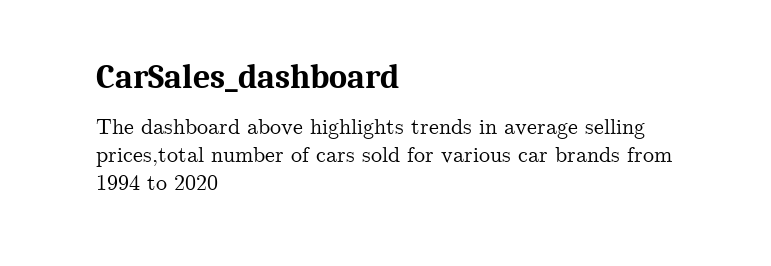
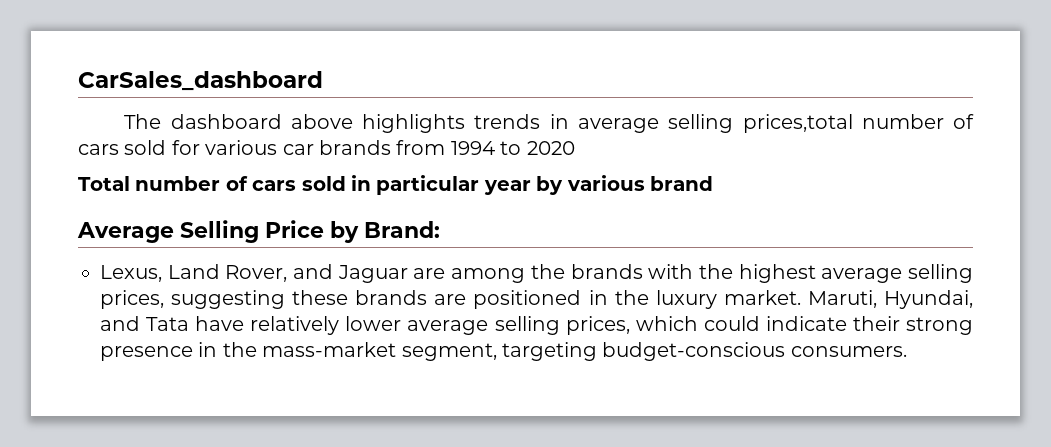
(218, 182) none -> [78,175,713,195] [77,220,440,243] [100,264,974,283] [100,290,973,309] [100,316,974,335] [100,342,907,361] // Total number of cars sold in particular year by various brand // Average Selling Price by Brand: // Lexus, Land Rover, and Jaguar are among the brands with the highest average selling prices, suggesting these brands are positioned in the luxury market. Maruti, Hyundai, and Tata have relatively lower average selling prices, which could indicate their strong presence in the mass-market segment, targeting budget-conscious consumers.

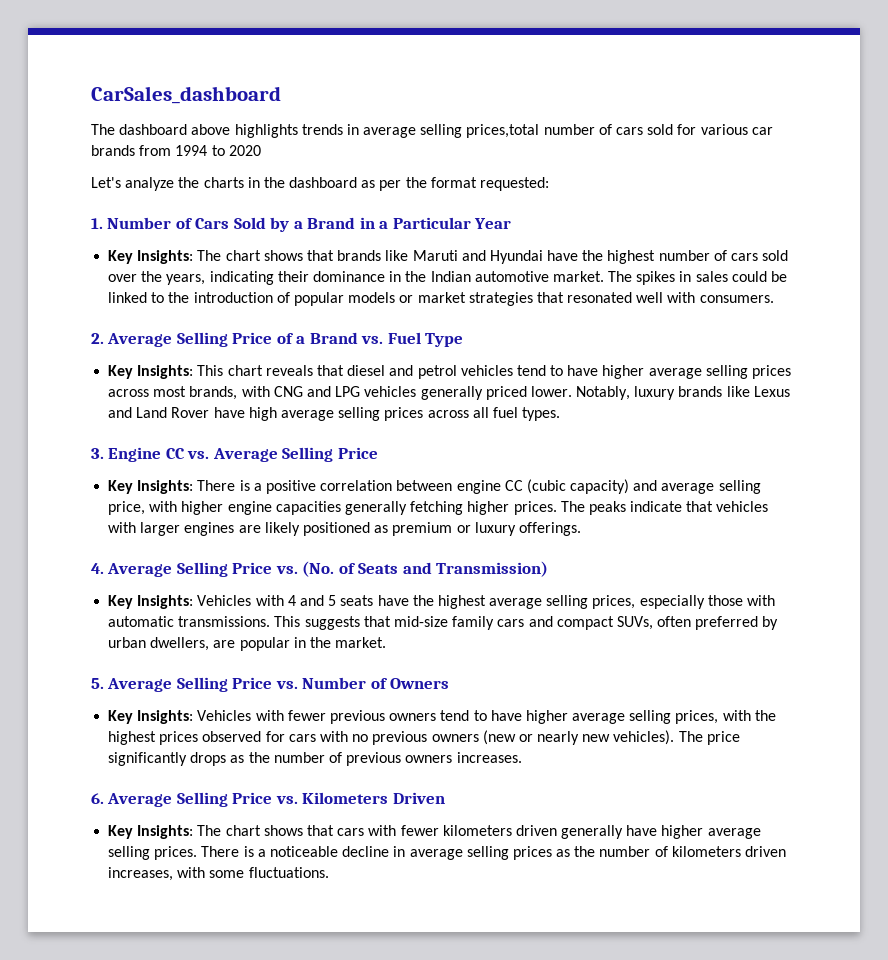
[78,175,713,195] [77,220,440,243] [100,264,694,283] Total number of cars sold in particular year by various brand // Average Selling Price by Brand: // Lexus, Land Rover, and Jaguar are among the brands with -> [91,177,550,191] [91,217,512,232] [108,250,789,264] [108,271,788,285] [108,292,774,306] [91,332,464,347] [108,365,792,379] [108,386,790,400] [108,407,561,421] [91,447,378,462] [108,479,761,494] [108,501,769,515] [108,522,581,536] [91,561,549,577] [108,595,409,609] Let's analyze the charts in the dashboard as per the format requested: // 1. Number of Cars Sold by a Brand in a Particular Year // Key Insights: The chart shows that brands like Maruti and Hyundai have the highest number of cars sold over the years, indicating their dominance in the Indian automotive market. The spikes in sales could be linked to the introduction of popular models or market strategies that resonated well with consumers. // 2. Average Selling Price of a Brand vs. Fuel Type // Key Insights: This chart reveals that diesel and petrol vehicles tend to have higher average selling prices across most brands, with CNG and LPG vehicles generally priced lower. Notably, luxury brands like Lexus and Land Rover have high average selling prices across all fuel types. // 3. Engine CC vs. Average Selling Price // Key Insights: There is a positive correlation between engine CC (cubic capacity) and average selling price, with higher engine capacities generally fetching higher prices. The peaks indicate that vehicles with larger engines are likely positioned as premium or luxury offerings. // 4. Average Selling Price vs. (No. of Seats and Transmission) // Key Insights: Vehicles with 4 and 5 seats have
[171,290,973,309] [100,316,974,335] [100,342,907,361] suggesting these brands are positioned in the luxury market. Maruti, Hyundai, and Tata have relatively lower average selling prices, which could indicate their strong presence in the mass-market segment, targeting budget-conscious consumers. -> [639,595,776,609] [108,616,779,630] [108,637,387,651] [91,677,450,692] [108,710,776,724] [108,730,740,745] [108,752,522,766] [91,792,445,807] [108,825,761,839] [108,846,787,860] [108,867,329,881] especially those with automatic transmissions. This suggests that mid-size family cars and compact SUVs, often preferred by urban dwellers, are popular in the market. // 5. Average Selling Price vs. Number of Owners // Key Insights: Vehicles with fewer previous owners tend to have higher average selling prices, with the highest prices observed for cars with no previous owners (new or nearly new vehicles). The price significantly drops as the number of previous owners increases. // 6. Average Selling Price vs. Kilometers Driven // Key Insights: The chart shows that cars with fewer kilometers driven generally have higher average selling prices. There is a noticeable decline in average selling prices as the number of kilometers driven increases, with some fluctuations.

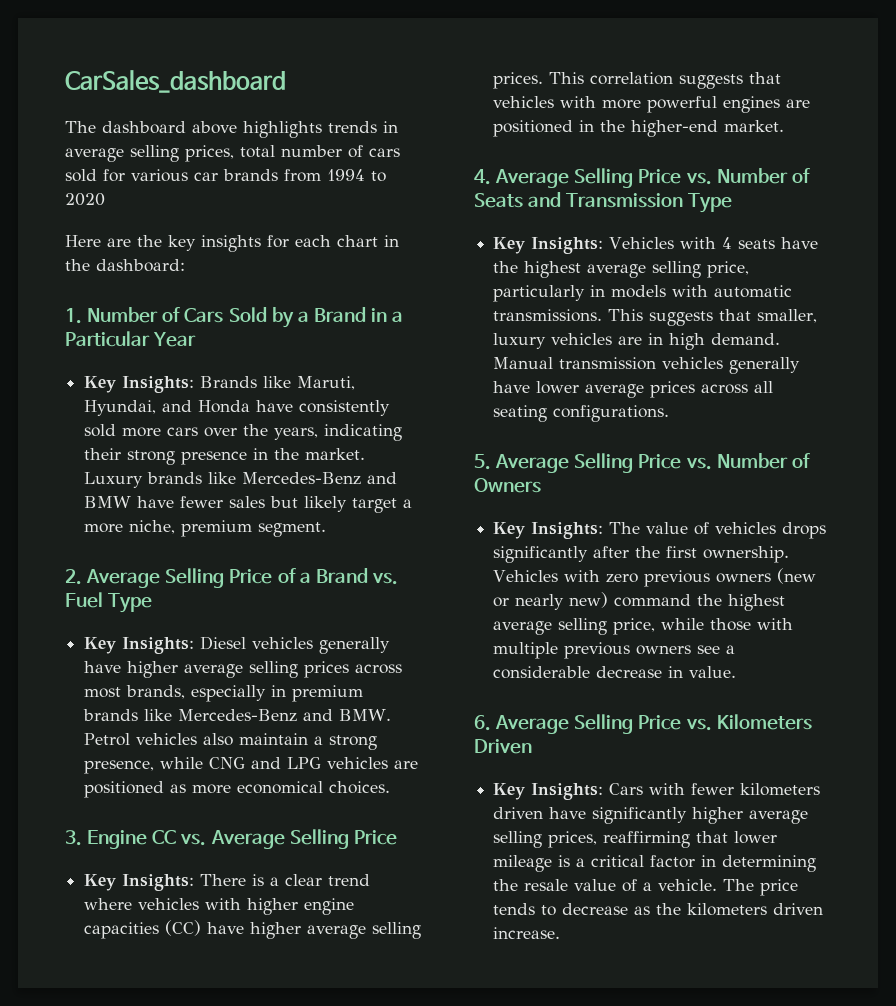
[466,124,540,138] prices,total -> [185,145,275,162] prices, total
[91,177,550,191] Let's analyze the charts in the dashboard as per the format requested: -> [65,235,399,252] [65,259,185,272] Here are the key insights for each chart in the dashboard:
[197,250,789,264] The chart shows that brands like Maruti and Hyundai have the highest number of cars sold -> [200,376,356,390] [84,400,391,416] [84,424,199,437] Brands like Maruti, Hyundai, and Honda have consistently sold more cars
[312,271,788,285] [108,292,774,306] dominance in the Indian automotive market. The spikes in sales could be linked to the introduction of popular models or market strategies that resonated well with consumers. -> [127,448,366,465] [84,472,398,488] [84,496,413,513] [84,520,327,537] strong presence in the market. Luxury brands like Mercedes-Benz and BMW have fewer sales but likely target a more niche, premium segment.
[197,365,564,379] This chart reveals that diesel and petrol vehicles tend to -> [200,636,391,654] Diesel vehicles generally
[241,386,790,400] [108,407,561,421] with CNG and LPG vehicles generally priced lower. Notably, luxury brands like Lexus and Land Rover have high average selling prices across all fuel types. -> [191,685,364,702] [83,709,392,722] [84,733,378,750] [84,757,419,774] [84,781,391,798] especially in premium brands like Mercedes-Benz and BMW. Petrol vehicles also maintain a strong presence, while CNG and LPG vehicles are positioned as more economical choices.
[265,479,761,494] [108,501,769,515] [108,522,581,536] positive correlation between engine CC (cubic capacity) and average selling price, with higher engine capacities generally fetching higher prices. The peaks indicate that vehicles with larger engines are likely positioned as premium or luxury offerings. -> [285,874,371,886] [84,898,355,915] [84,920,422,939] [493,72,782,89] [493,96,811,113] [493,120,785,137] clear trend where vehicles with higher engine capacities (CC) have higher average selling prices. This correlation suggests that vehicles with more powerful engines are positioned in the higher-end market.
[302,561,335,577] (No. -> [716,168,788,184] Number
[436,561,549,577] Transmission) -> [566,193,733,213] Transmission Type
[299,595,337,606] and 5 -> (733, 243) none
[592,595,743,609] prices, especially those -> [707,261,750,278] [493,285,667,302] price, particularly in models
[393,616,779,630] [108,637,387,651] mid-size family cars and compact SUVs, often preferred by urban dwellers, are popular in the market. -> [757,309,818,323] [493,333,781,350] [493,357,801,374] [493,381,774,398] [493,405,670,422] smaller, luxury vehicles are in high demand. Manual transmission vehicles generally have lower average prices across all seating configurations.
[197,710,776,724] [108,731,369,745] Vehicles with fewer previous owners tend to have higher average selling prices, with the highest prices observed for cars with no -> [609,522,827,539] [493,546,790,563] [493,570,639,583] The value of vehicles drops significantly after the first ownership. Vehicles with zero
[582,730,740,745] [108,752,522,766] new vehicles). The price significantly drops as the number of previous owners increases. -> [569,592,786,611] [493,618,794,635] [493,642,736,659] [493,666,737,679] new) command the highest average selling price, while those with multiple previous owners see a considerable decrease in value.
[197,825,365,836] The chart shows that cars -> [609,783,644,795] Cars
[561,825,761,839] [108,846,787,860] [108,867,329,881] generally have higher average selling prices. There is a noticeable decline in average selling prices as the number of kilometers driven increases, with some fluctuations. -> [549,807,809,824] [493,831,778,848] [493,855,817,872] [493,879,799,896] [493,903,824,916] [493,927,561,939] have significantly higher average selling prices, reaffirming that lower mileage is a critical factor in determining the resale value of a vehicle. The price tends to decrease as the kilometers driven increase.

